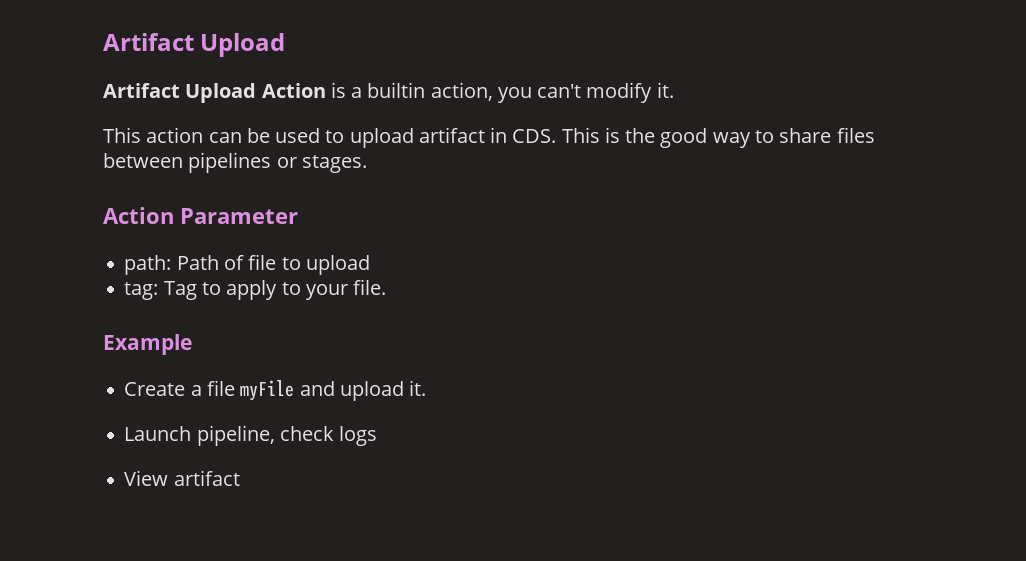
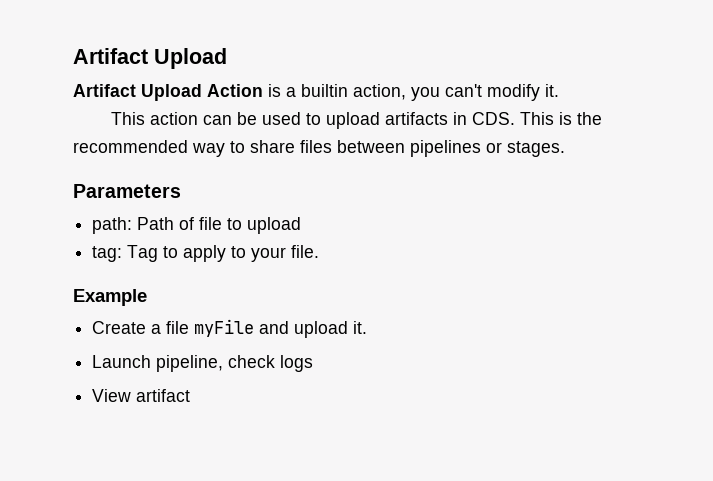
[418,127,485,143] artifact -> [384,112,448,125] artifacts
[660,128,708,148] good -> [73,140,188,153] recommended
[103,207,298,224] Action Parameter -> [73,184,181,198] Parameters

